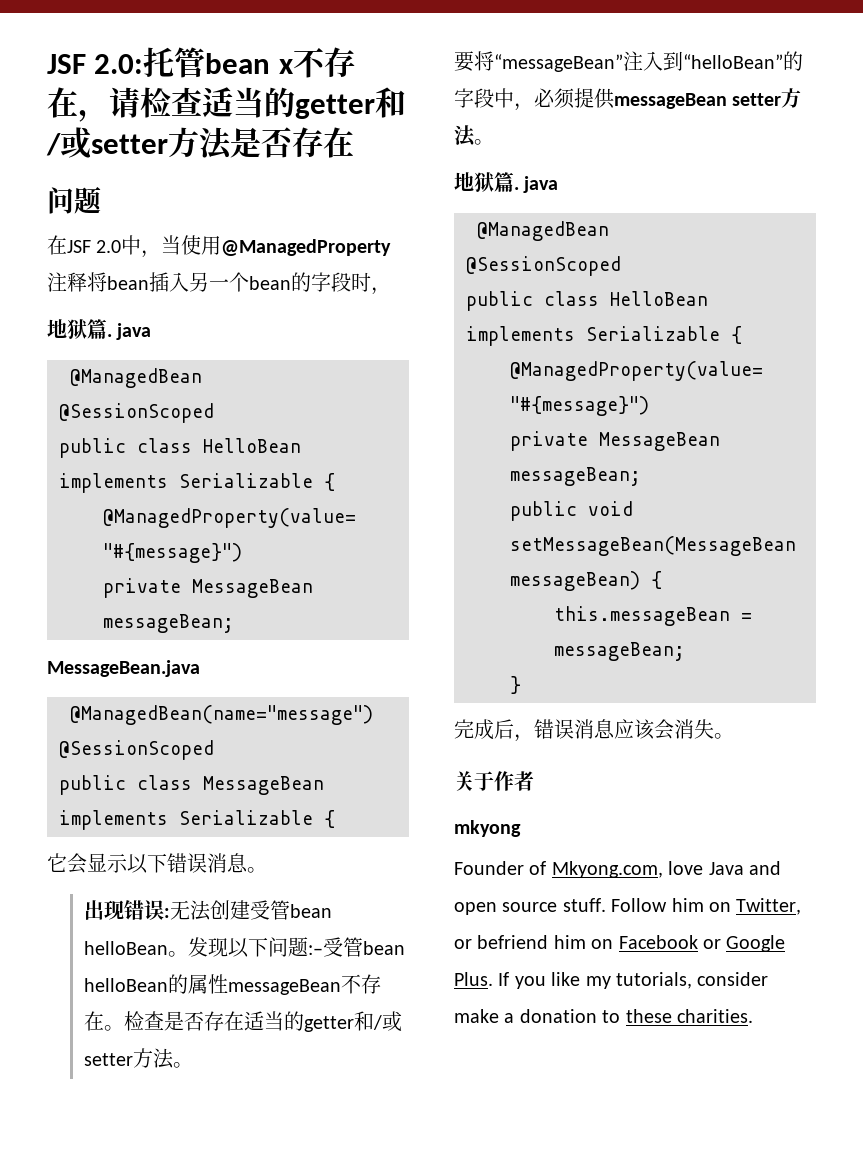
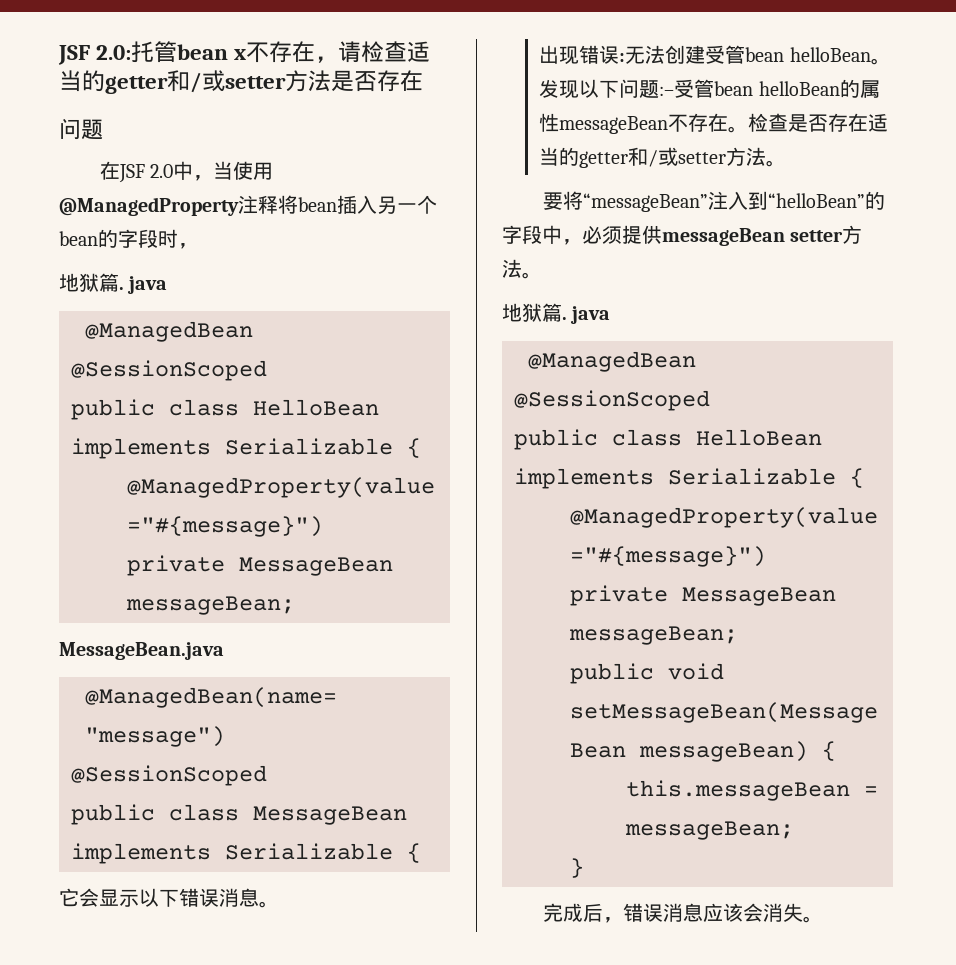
[454,771,534,791] [454,820,521,837] [454,861,781,878] [454,898,802,915] [454,935,786,952] [454,972,769,989] [454,1009,753,1023] // 关于作者 // mkyong // Founder of Mkyong.com, love Java and open source stuff. Follow him on Twitter, or befriend him on Facebook or Google Plus. If you like my tutorials, consider make a donation to these charities. -> (823, 919) none

